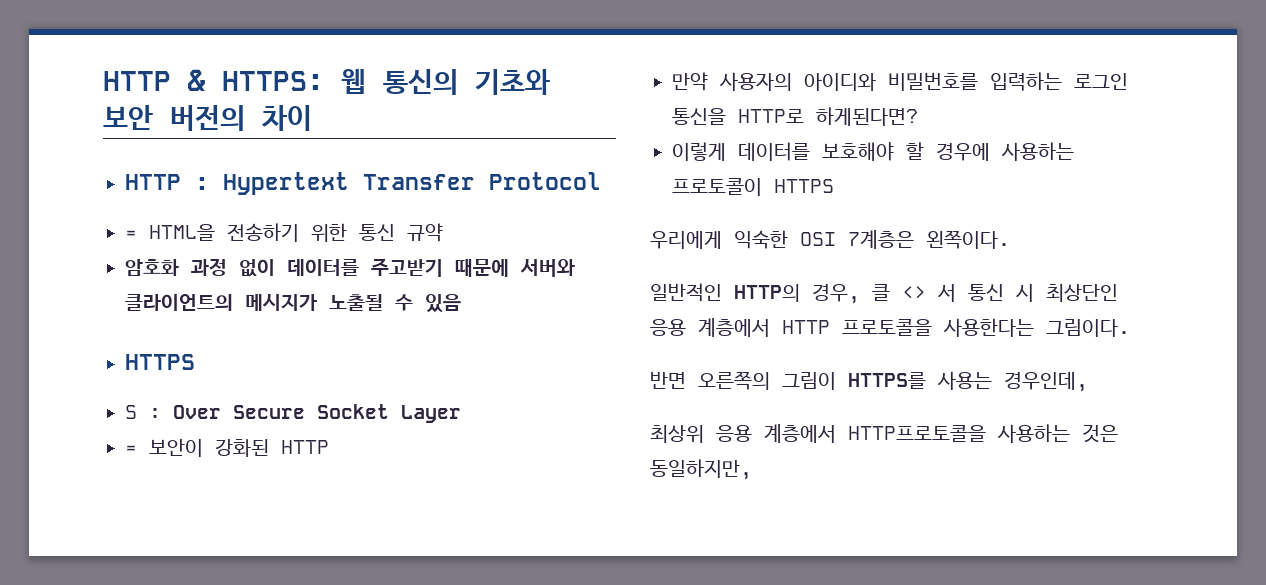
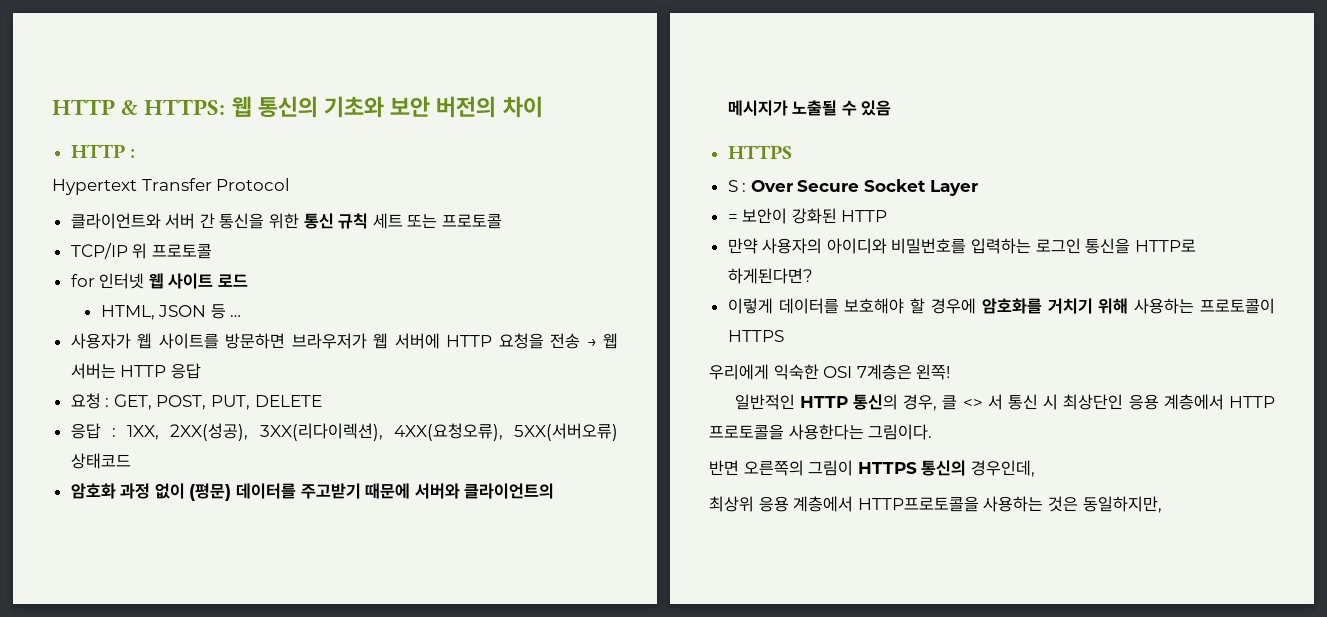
(209, 183) none -> (136, 153) //
[125,223,443,242] = HTML을 전송하기 위한 통신 규약 -> [70,213,503,229] [70,243,212,259] [70,273,249,289] [100,304,242,320] [70,333,619,349] [70,363,201,379] [70,393,322,410] [70,423,618,441] [70,453,131,469] 클라이언트와 서버 간 통신을 위한 통신 규칙 세트 또는 프로토콜 // TCP/IP 위 프로토콜 // for 인터넷 웹 사이트 로드 // HTML, JSON 등 … // 사용자가 웹 사이트를 방문하면 브라우저가 웹 서버에 HTTP 요청을 전송 → 웹 서버는 HTTP 응답 // 요청 : GET, POST, PUT, DELETE // 응답 : 1XX, 2XX(성공), 3XX(리다이렉션), 4XX(요청오류), 5XX(서버오류) 상태코드
(275, 268) none -> [189,483,232,501] (평문)
(990, 152) none -> [981,298,1129,314] 암호화를 거치기 위해
[926,230,1010,249] 왼쪽이다. -> [916,364,951,380] 왼쪽!
[734,284,800,302] HTTP의 -> [799,394,898,410] HTTP 통신의
[848,371,992,390] HTTPS를 사용는 -> [857,460,967,476] HTTPS 통신의

